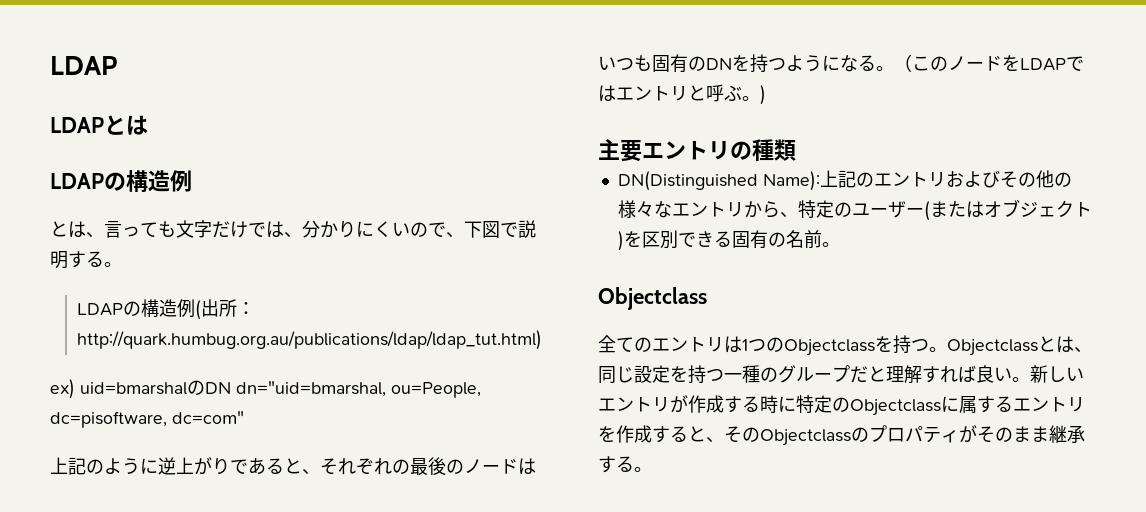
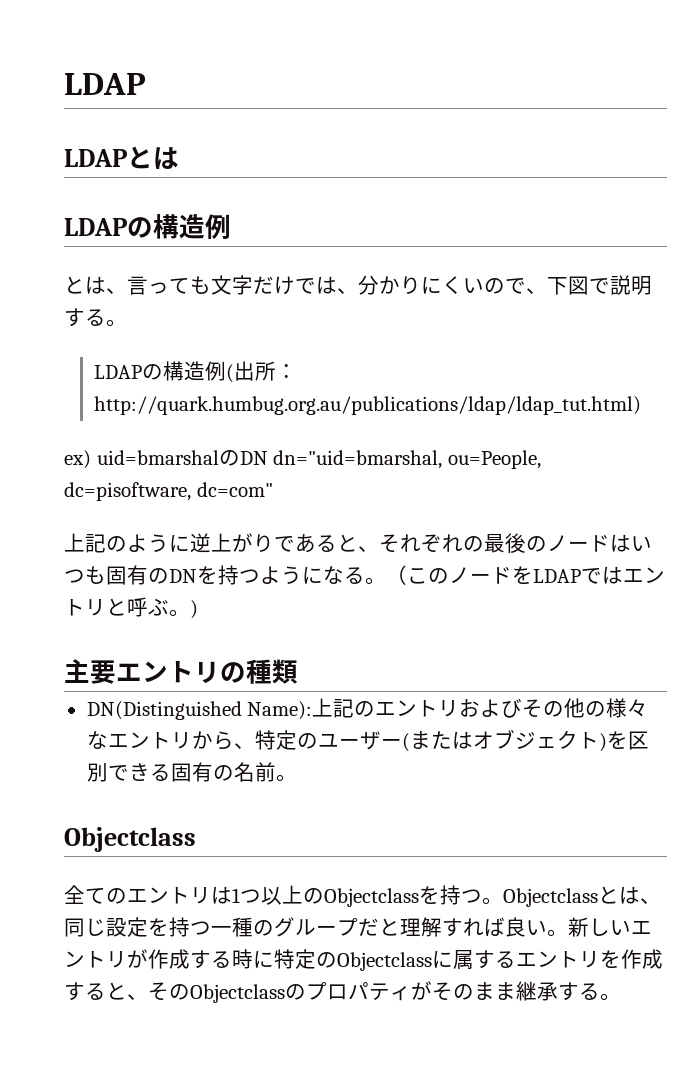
(766, 345) none -> [261,885,303,905] 以上

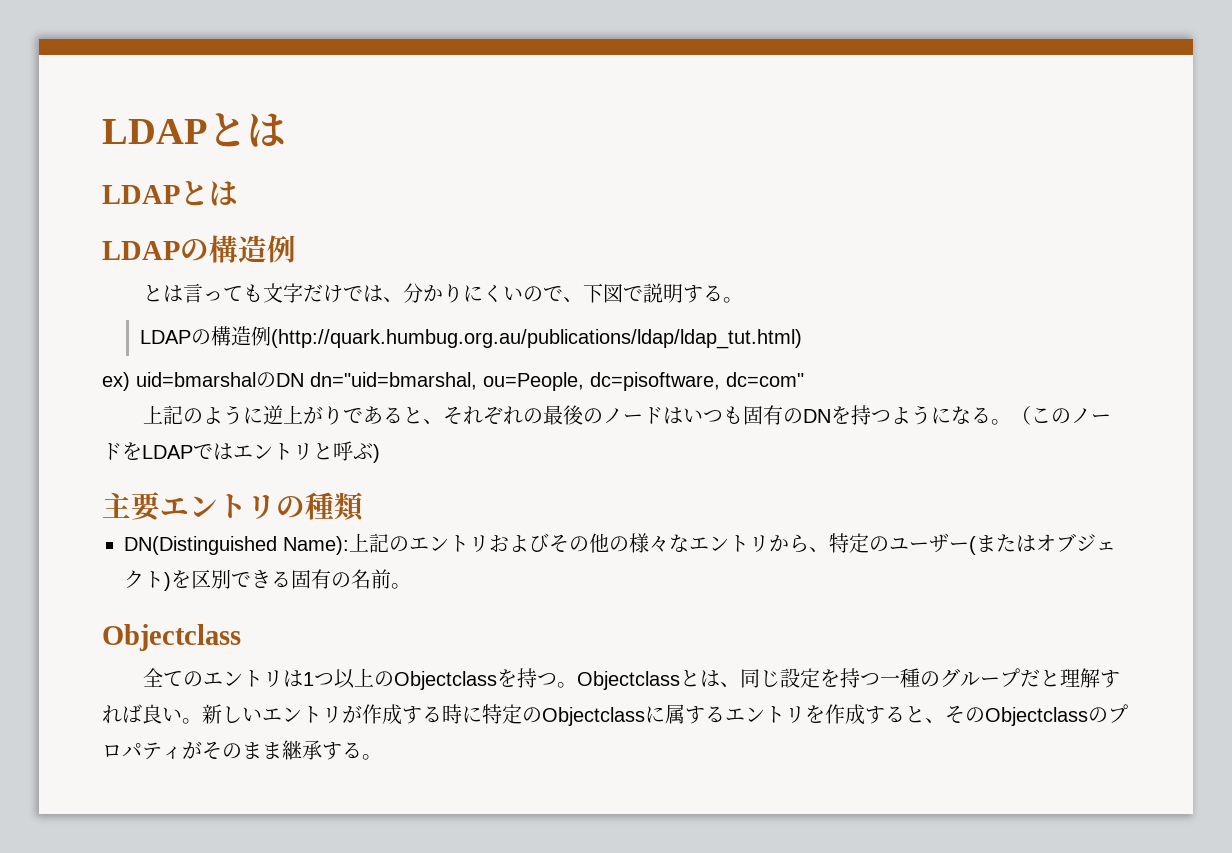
[64,73,146,95] LDAP -> [102,113,286,147] LDAPとは
[106,288,127,294] 、 -> (183, 293) none
[226,361,298,383] [94,396,642,415] (出所：http://quark.humbug.org.au/publications/ldap/ldap_tut.html) -> [270,329,802,349] (http://quark.humbug.org.au/publications/ldap/ldap_tut.html)
[169,609,190,617] 。 -> (373, 451) none

